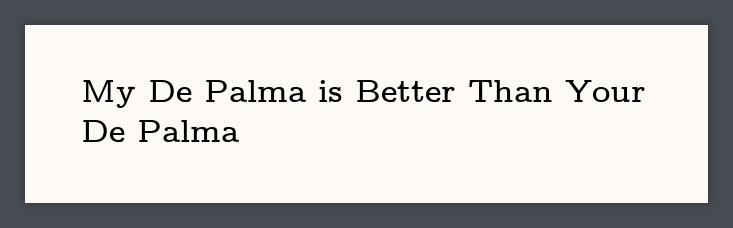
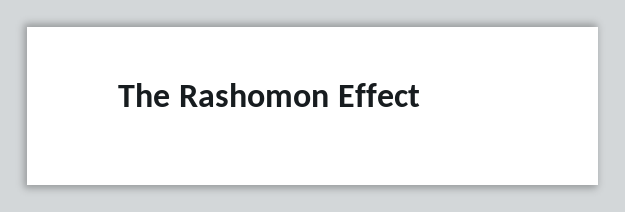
[81,80,646,108] [81,120,239,142] My De Palma is Better Than Your De Palma -> [118,83,421,107] The Rashomon Effect

